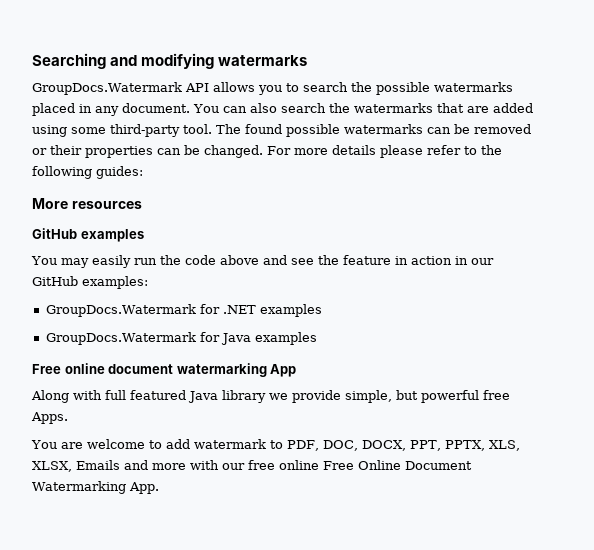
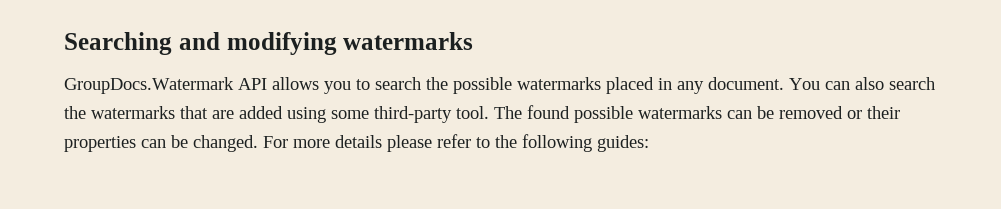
[32,198,142,209] [32,228,144,242] [31,255,494,268] [32,276,148,289] [45,304,322,317] [45,332,317,345] [32,363,297,377] [31,390,510,403] [31,412,68,424] [31,439,520,451] [32,460,472,472] [32,481,159,494] // More resources // GitHub examples // You may easily run the code above and see the feature in action in our GitHub examples: // GroupDocs.Watermark for .NET examples // GroupDocs.Watermark for Java examples // Free online document watermarking App // Along with full featured Java library we provide simple, but powerful free Apps. // You are welcome to add watermark to PDF, DOC, DOCX, PPT, PPTX, XLS, XLSX, Emails and more with our free online Free Online Document Watermarking App. -> (649, 143) none

